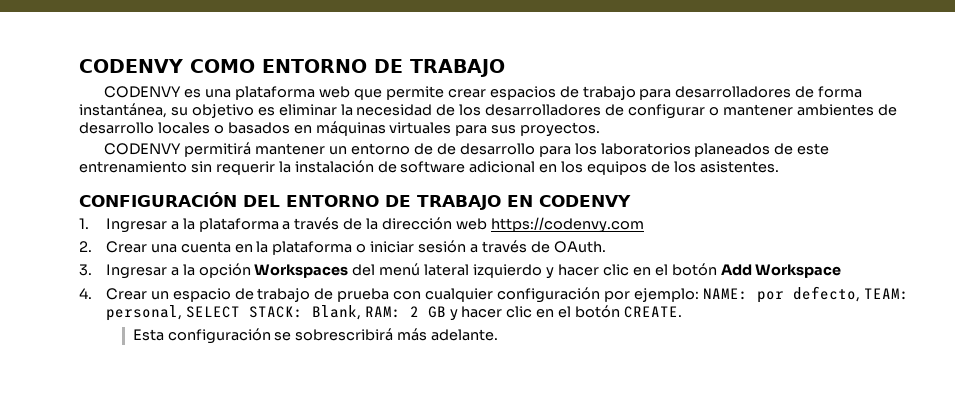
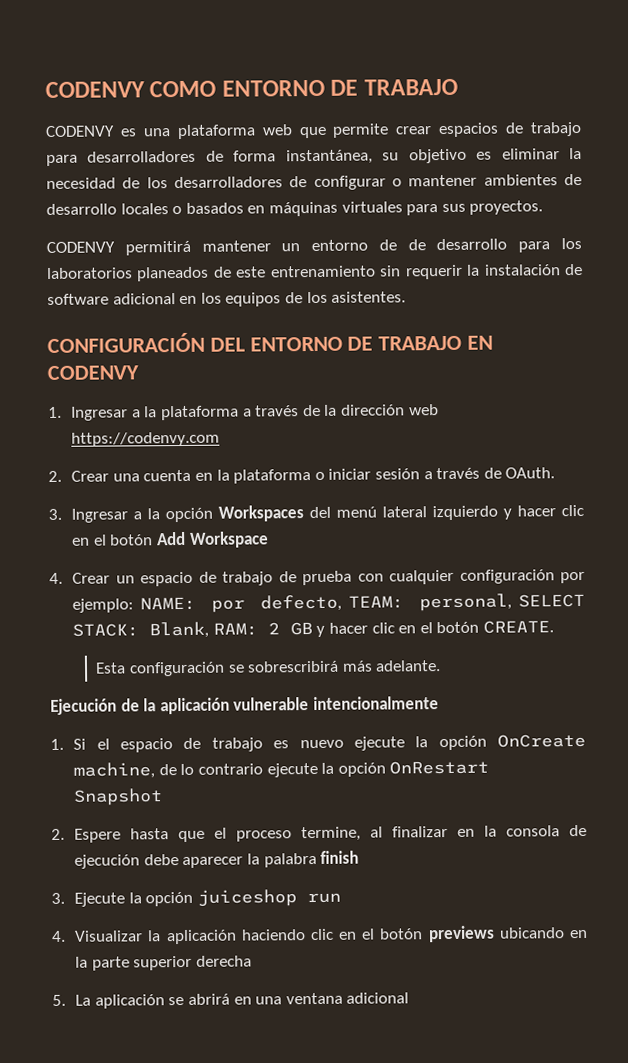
(499, 335) none -> [50,696,439,715] [50,733,586,753] [73,760,490,779] [73,788,164,806] [51,824,588,843] [74,850,360,869] [51,889,342,907] [51,925,588,945] [75,955,253,971] [52,992,410,1009] // Ejecución de la aplicación vulnerable intencionalmente // 1. Si el espacio de trabajo es nuevo ejecute la opción OnCreate machine, de lo contrario ejecute la opción OnRestart Snapshot // 2. Espere hasta que el proceso termine, al finalizar en la consola de ejecución debe aparecer la palabra finish // 3. Ejecute la opción juiceshop run // 4. Visualizar la aplicación haciendo clic en el botón previews ubicando en la parte superior derecha // 5. La aplicación se abrirá en una ventana adicional

